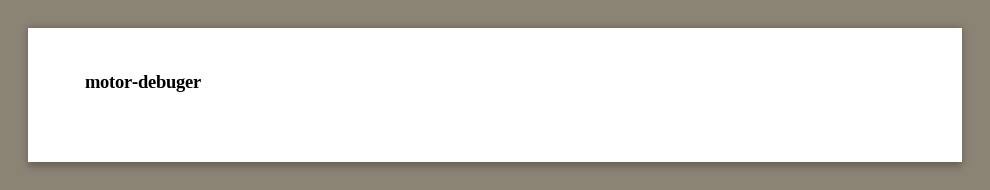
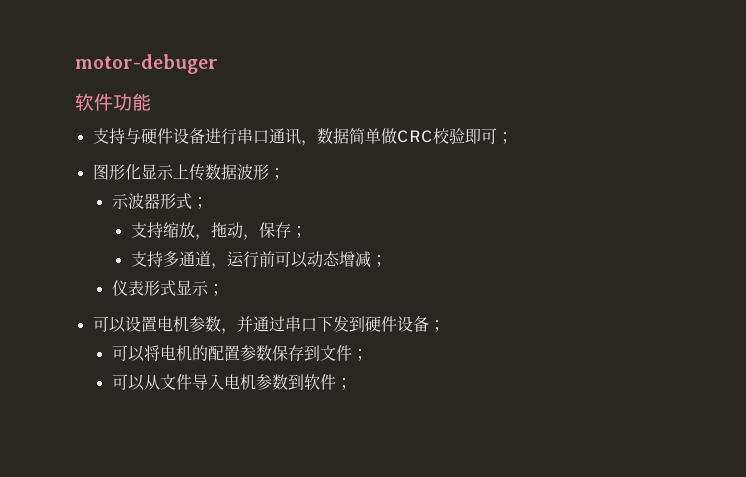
(201, 83) none -> [75,93,151,111] [92,128,513,146] [92,164,285,181] [111,193,208,209] [130,222,307,240] [130,251,387,269] [111,280,224,296] [92,316,445,334] [111,345,368,362] [111,374,352,391] // 软件功能 // 支持与硬件设备进行串口通讯，数据简单做CRC校验即可； // 图形化显示上传数据波形； // 示波器形式； // 支持缩放，拖动，保存； // 支持多通道，运行前可以动态增减； // 仪表形式显示； // 可以设置电机参数，并通过串口下发到硬件设备； // 可以将电机的配置参数保存到文件； // 可以从文件导入电机参数到软件；

